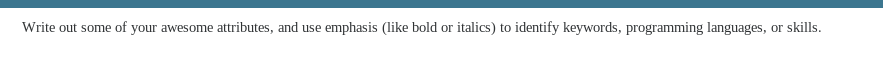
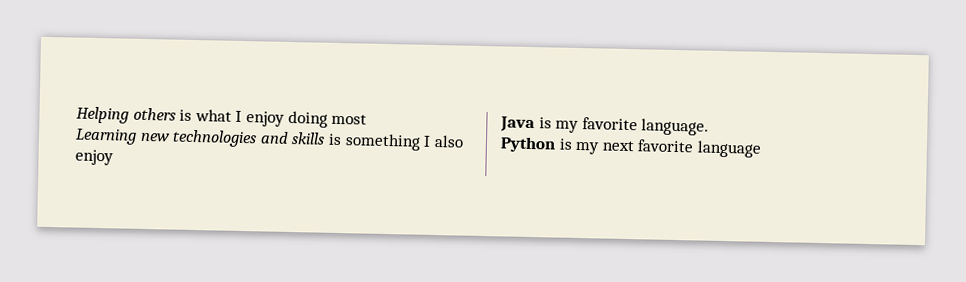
[22,21,822,36] Write out some of your awesome attributes, and use emphasis (like bold or italics) to identify keywords, programming languages, or skills. -> [76,106,368,128] [75,128,464,151] [75,149,114,166] [500,116,710,136] [500,136,762,158] Helping others is what I enjoy doing most // Learning new technologies and skills is something I also enjoy // Java is my favorite language. // Python is my next favorite language

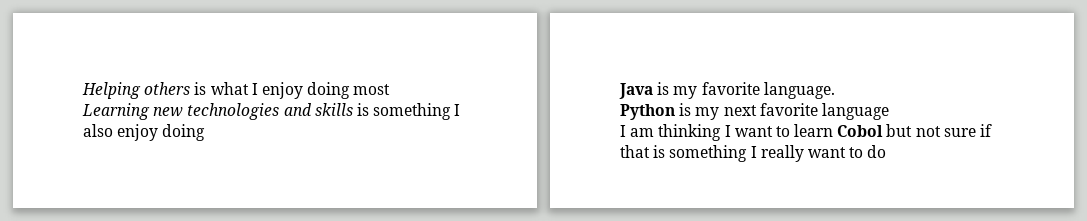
(114, 157) none -> [162,124,206,141] doing
(762, 149) none -> [620,124,993,141] [620,145,887,162] // I am thinking I want to learn Cobol but not sure if that is something I really want to do

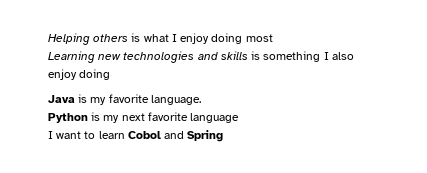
[630,124,731,141] am thinking I -> (53, 135) none
[886,124,993,137] [620,145,887,162] but not sure if that is something I really want to do -> [164,130,224,142] and Spring

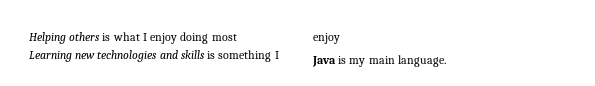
[331,52,354,60] [48,69,111,80] also enjoy doing -> [313,33,340,44] enjoy
[108,94,149,103] favorite -> [368,56,395,64] main
[48,112,240,123] [48,130,224,142] // Python is my next favorite language // I want to learn Cobol and Spring -> (446, 61) none

